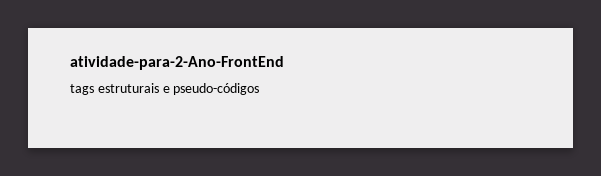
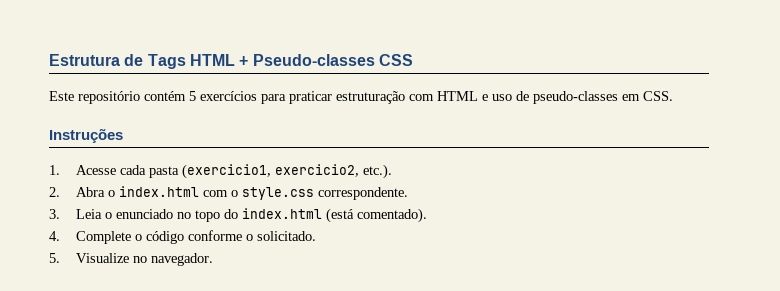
[70,56,284,70] [70,83,260,95] atividade-para-2-Ano-FrontEnd // tags estruturais e pseudo-códigos -> [49,54,413,69] [49,91,673,104] [49,128,123,143] [49,164,392,179] [49,186,408,200] [49,208,427,223] [49,230,316,244] [49,253,213,266] Estrutura de Tags HTML + Pseudo-classes CSS // Este repositório contém 5 exercícios para praticar estruturação com HTML e uso de pseudo-classes em CSS. // Instruções // 1. Acesse cada pasta (exercicio1, exercicio2, etc.). // 2. Abra o index.html com o style.css correspondente. // 3. Leia o enunciado no topo do index.html (está comentado). // 4. Complete o código conforme o solicitado. // 5. Visualize no navegador.

